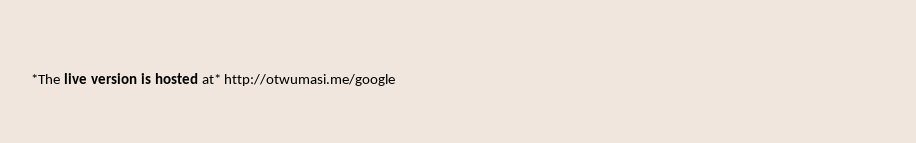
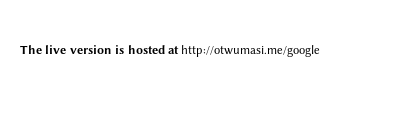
[31,74,60,84] *The -> [20,45,42,54] The
[201,74,221,84] at* -> [167,46,179,54] at

